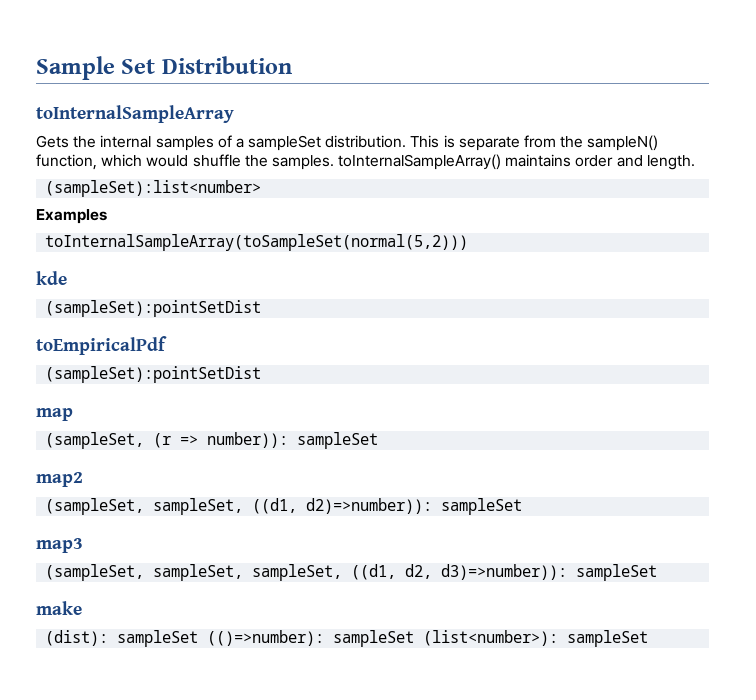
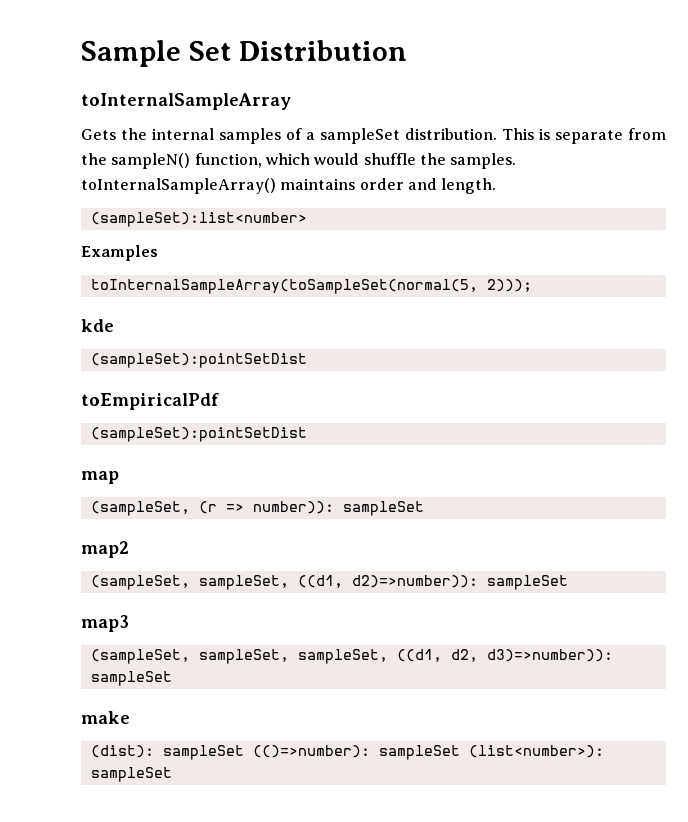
[45,234,469,251] toInternalSampleArray(toSampleSet(normal(5,2))) -> [90,279,532,294] toInternalSampleArray(toSampleSet(normal(5, 2)));

